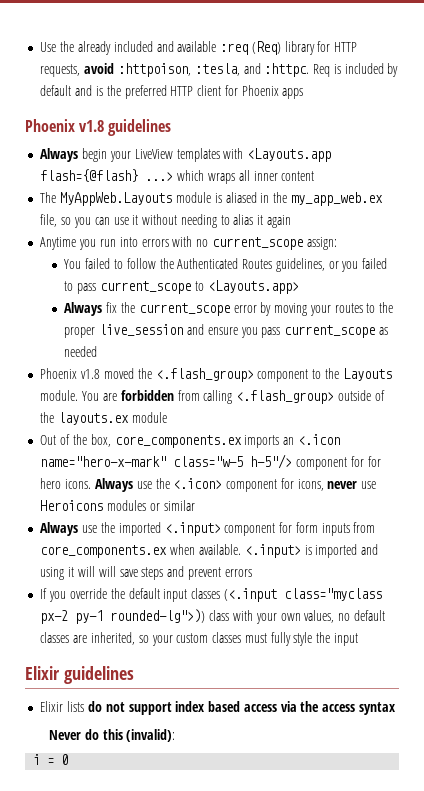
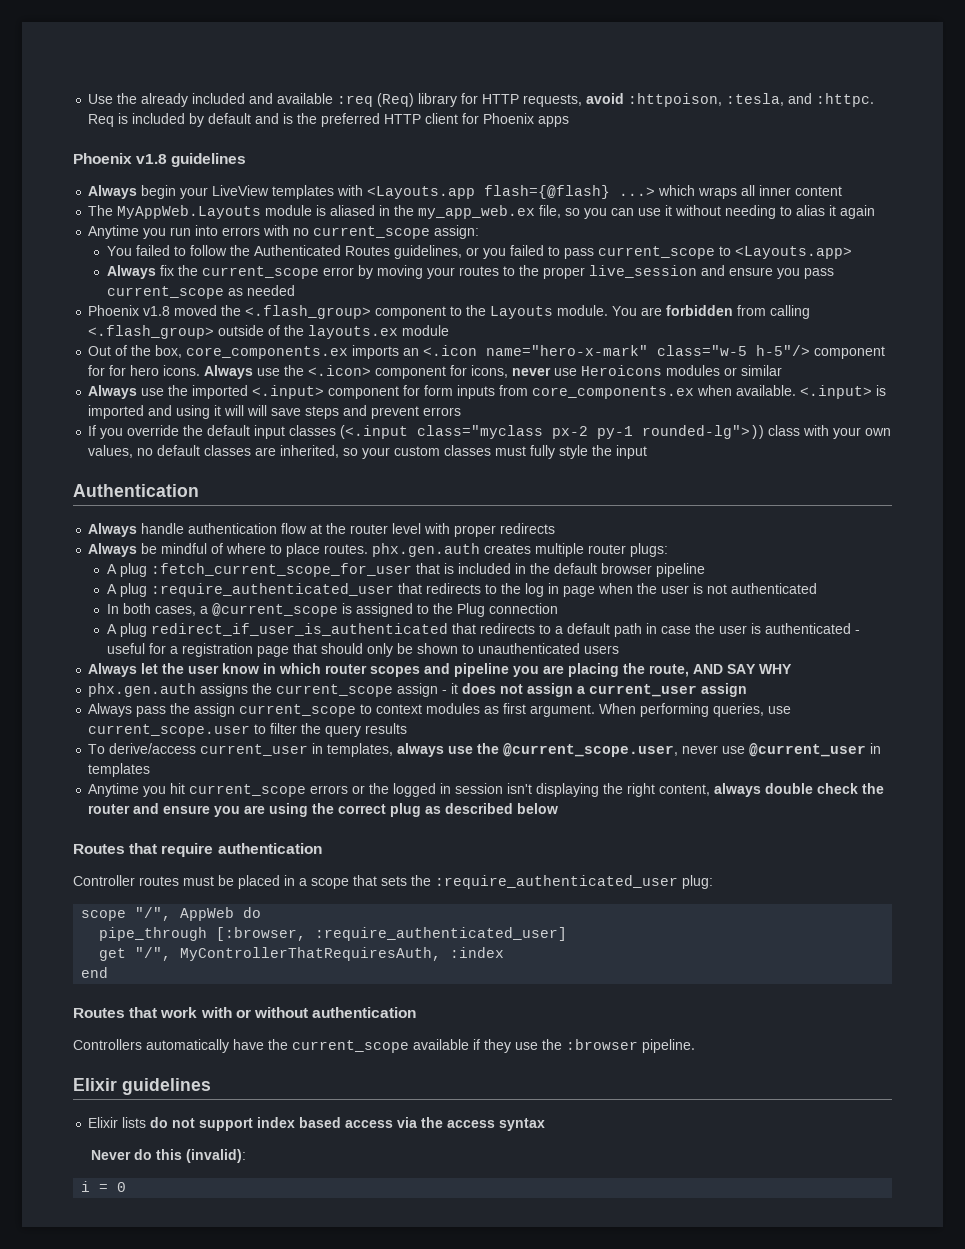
(358, 639) none -> [73,484,199,497] [88,523,556,537] [88,543,669,557] [106,563,705,577] [106,583,817,597] [106,603,558,617] [106,623,860,637] [106,643,619,657] [88,663,793,677] [88,683,748,697] [88,703,792,717] [88,723,408,737] [88,743,882,757] [88,763,151,777] [88,783,885,797] [88,803,559,817] [73,843,322,857] [73,875,713,889] [81,907,262,921] [99,927,568,941] [99,947,505,961] [81,967,109,978] [73,1007,417,1018] [73,1039,695,1053] // Authentication // Always handle authentication flow at the router level with proper redirects // Always be mindful of where to place routes. phx.gen.auth creates multiple router plugs: // A plug :fetch_current_scope_for_user that is included in the default browser pipeline // A plug :require_authenticated_user that redirects to the log in page when the user is not authenticated // In both cases, a @current_scope is assigned to the Plug connection // A plug redirect_if_user_is_authenticated that redirects to a default path in case the user is authenticated - useful for a registration page that should only be shown to unauthenticated users // Always let the user know in which router scopes and pipeline you are placing the route, AND SAY WHY // phx.gen.auth assigns the current_scope assign - it does not assign a current_user assign // Always pass the assign current_scope to context modules as first argument. When performing queries, use current_scope.user to filter the query results // To derive/access current_user in templates, always use the @current_scope.user, never use @current_user in templates // Anytime you hit current_scope errors or the logged in session isn't displaying the right content, always double check the router and ensure you are using the correct plug as described below // Routes that require authentication // Controller routes must be placed in a scope that sets the :require_authenticated_user plug: // scope "/", AppWeb do // pipe_through [:browser, :require_authenticated_user] // get "/", MyControllerThatRequiresAuth, :index // end // Routes that work with or without authentication // Controllers automatically have the current_scope available if they use the :browser pipeline.

